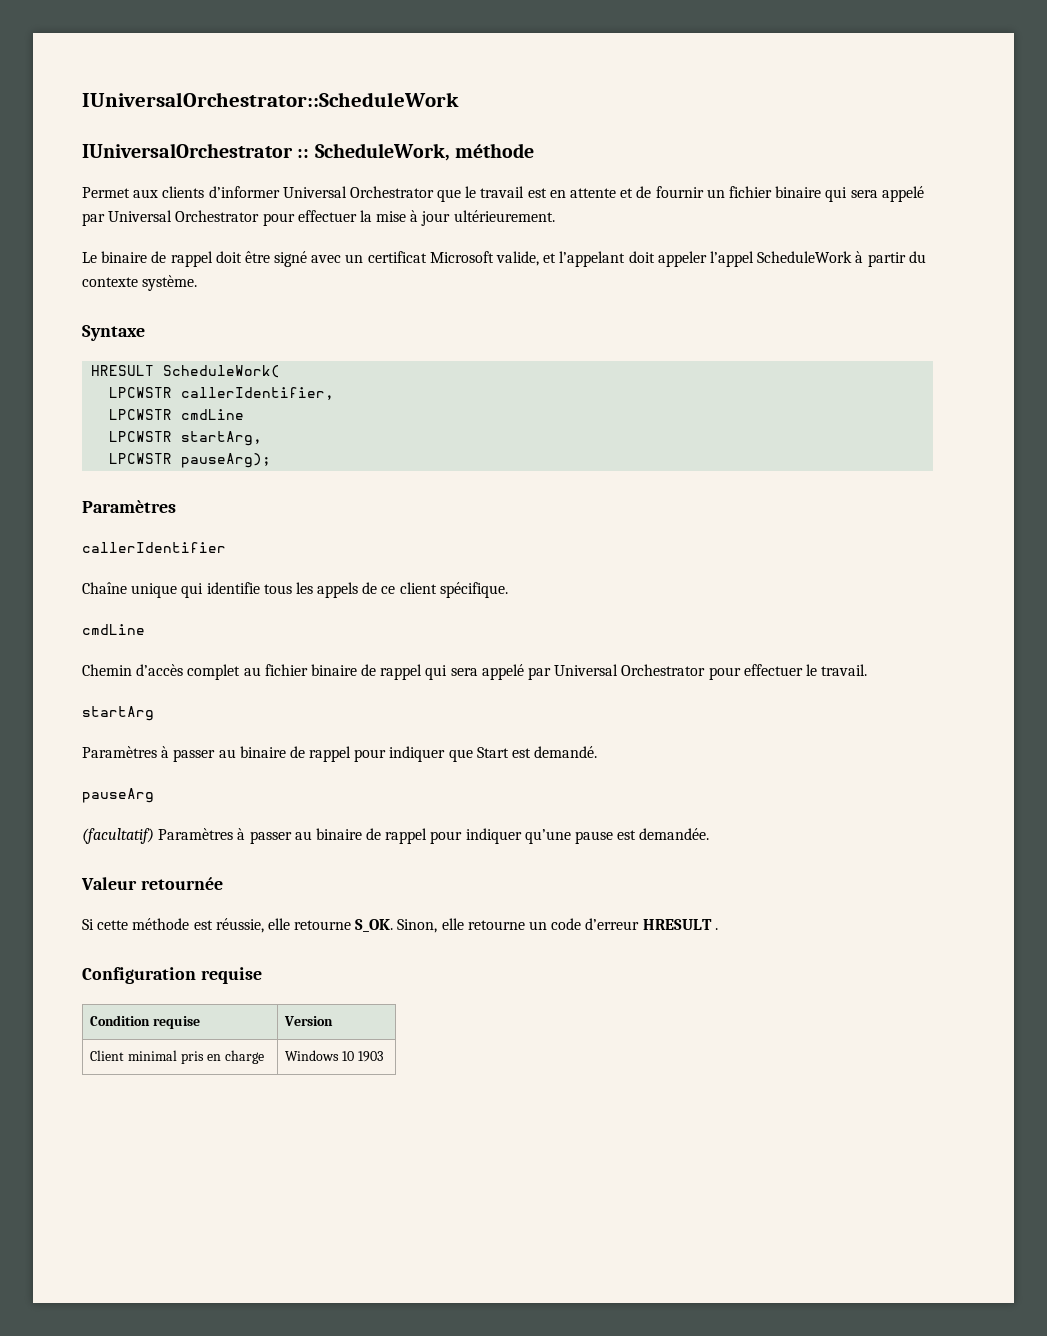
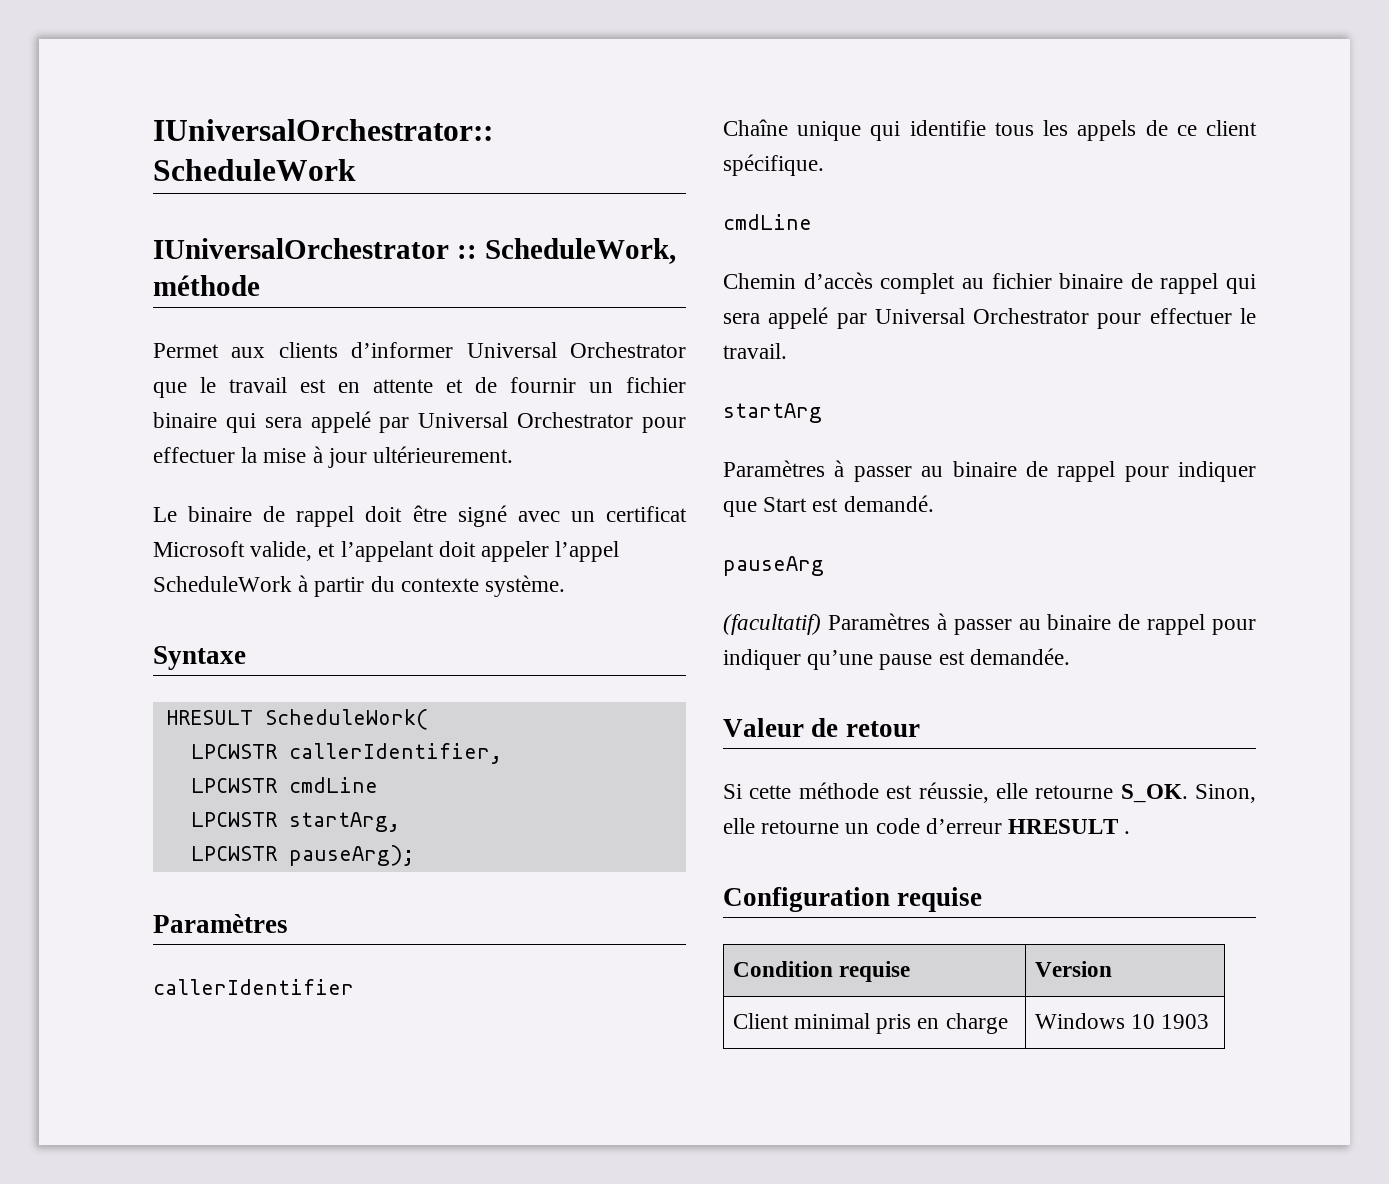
[140,877,223,890] retournée -> [811,718,920,737] de retour

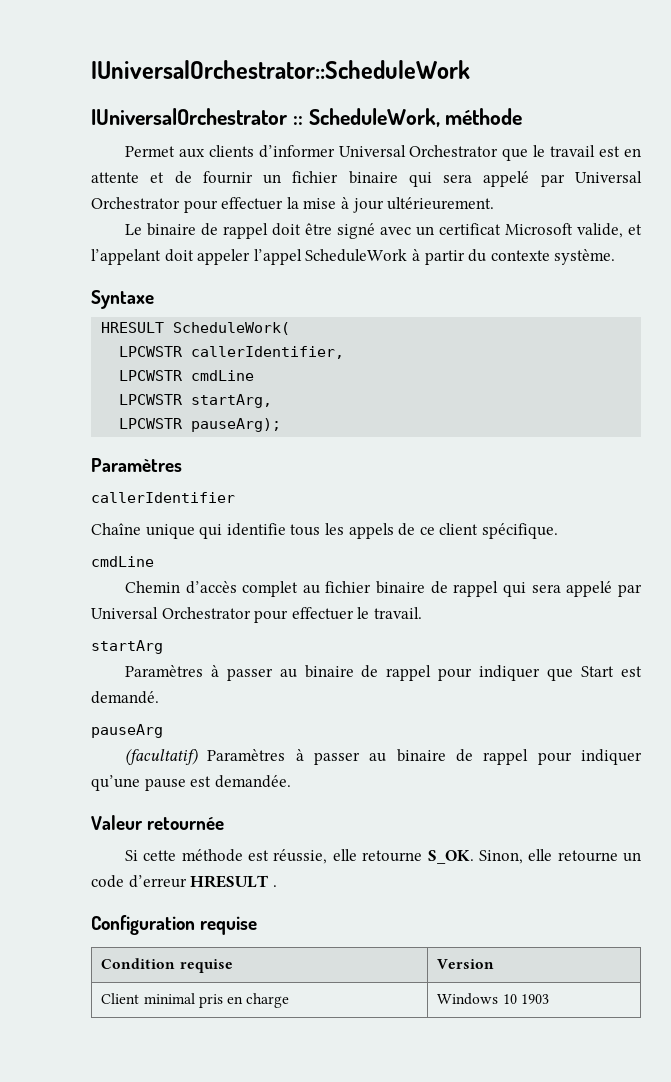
[811,718,920,737] de retour -> [147,817,225,830] retournée

